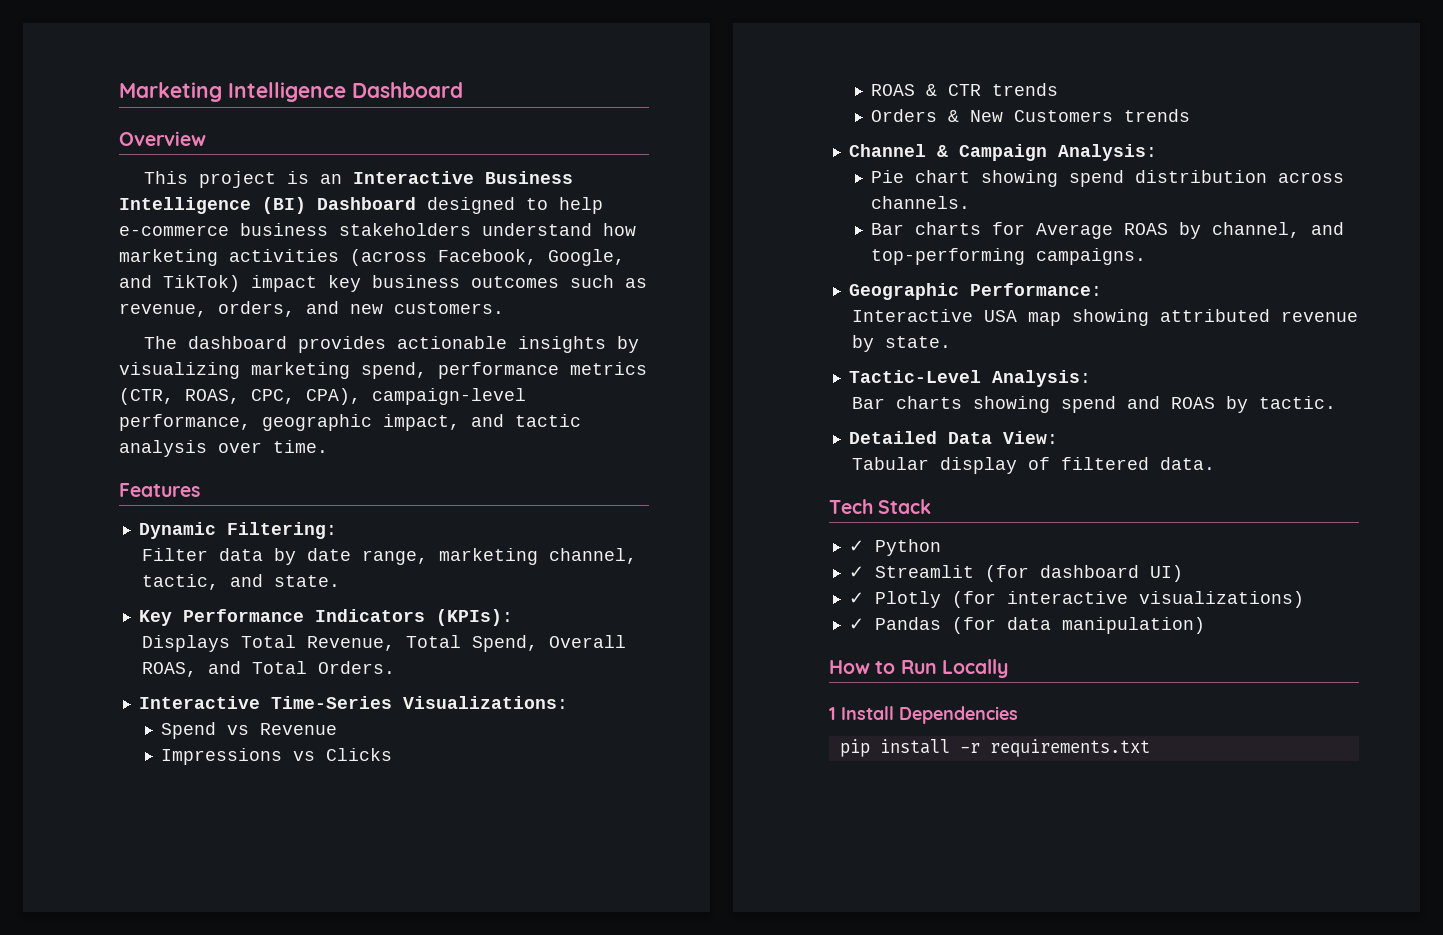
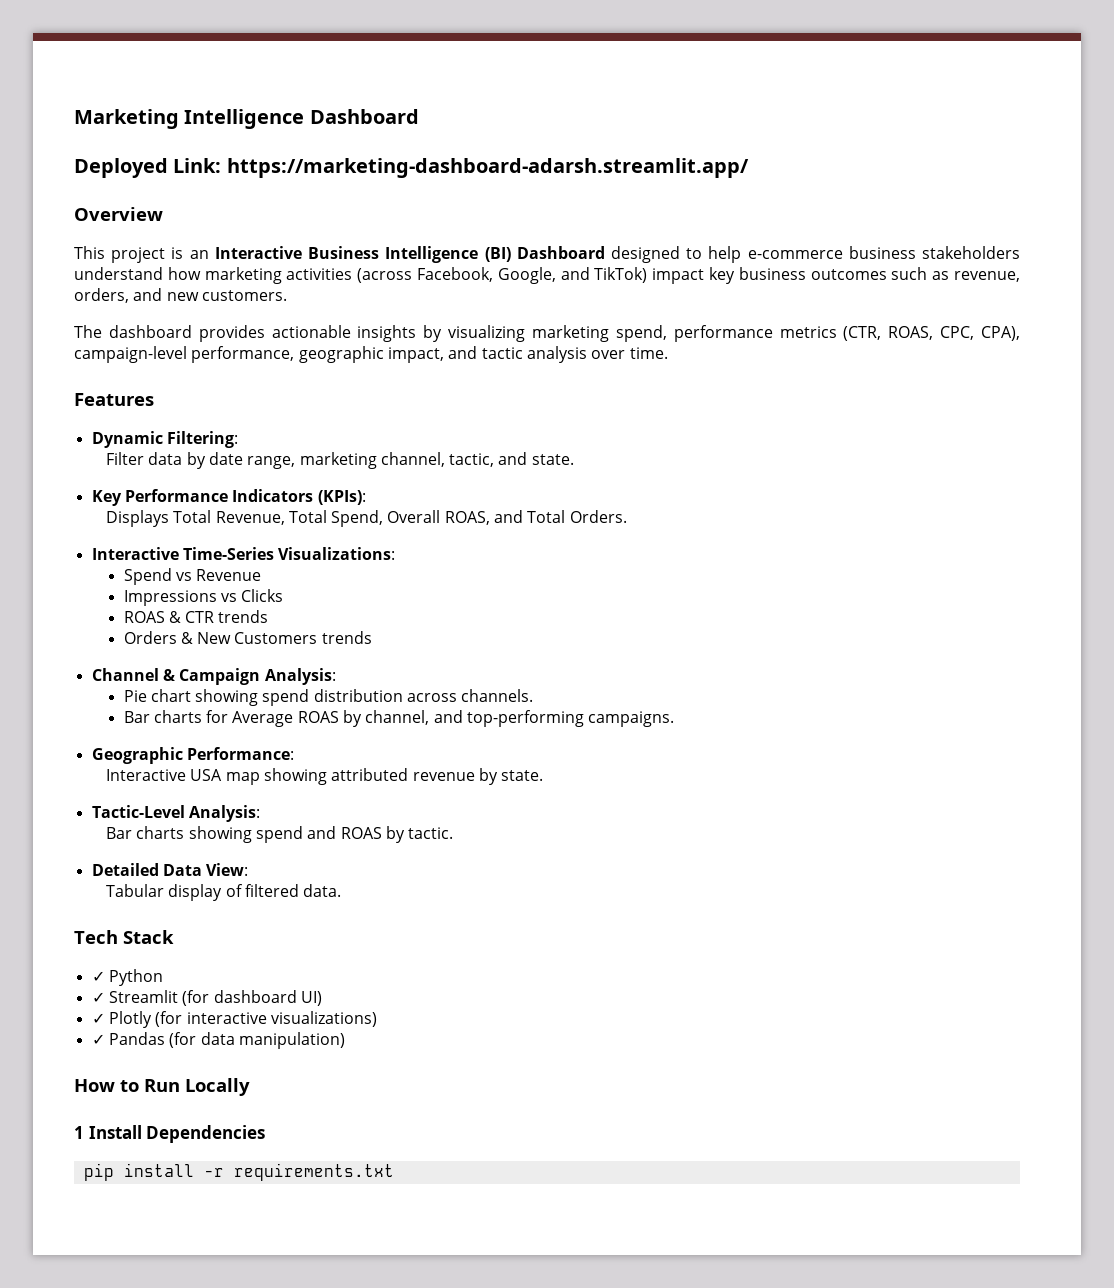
(463, 90) none -> [74,158,749,178] // Deployed Link: https://marketing-dashboard-adarsh.streamlit.app/

